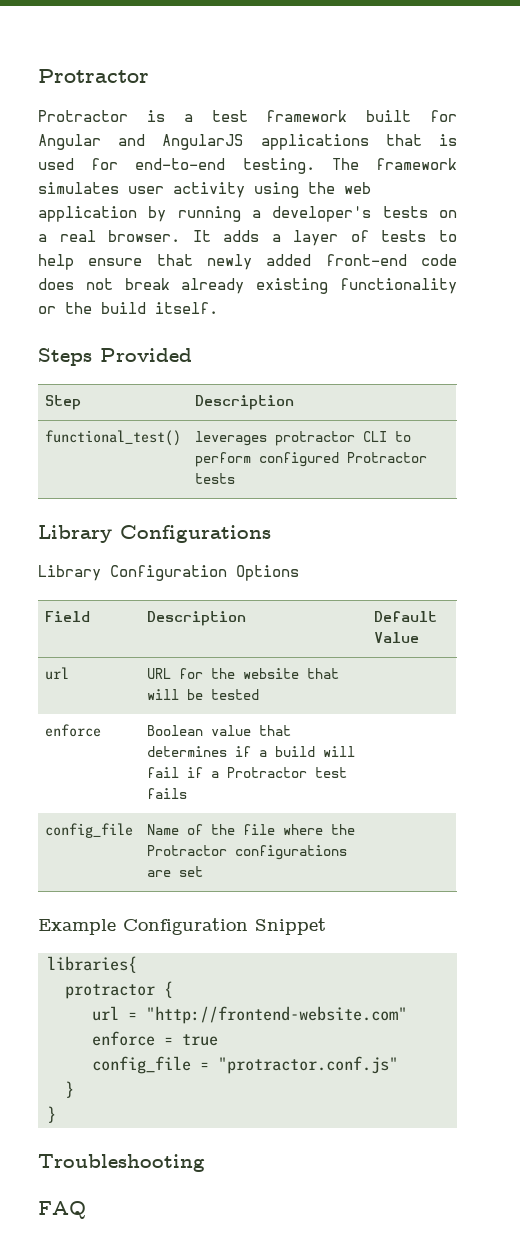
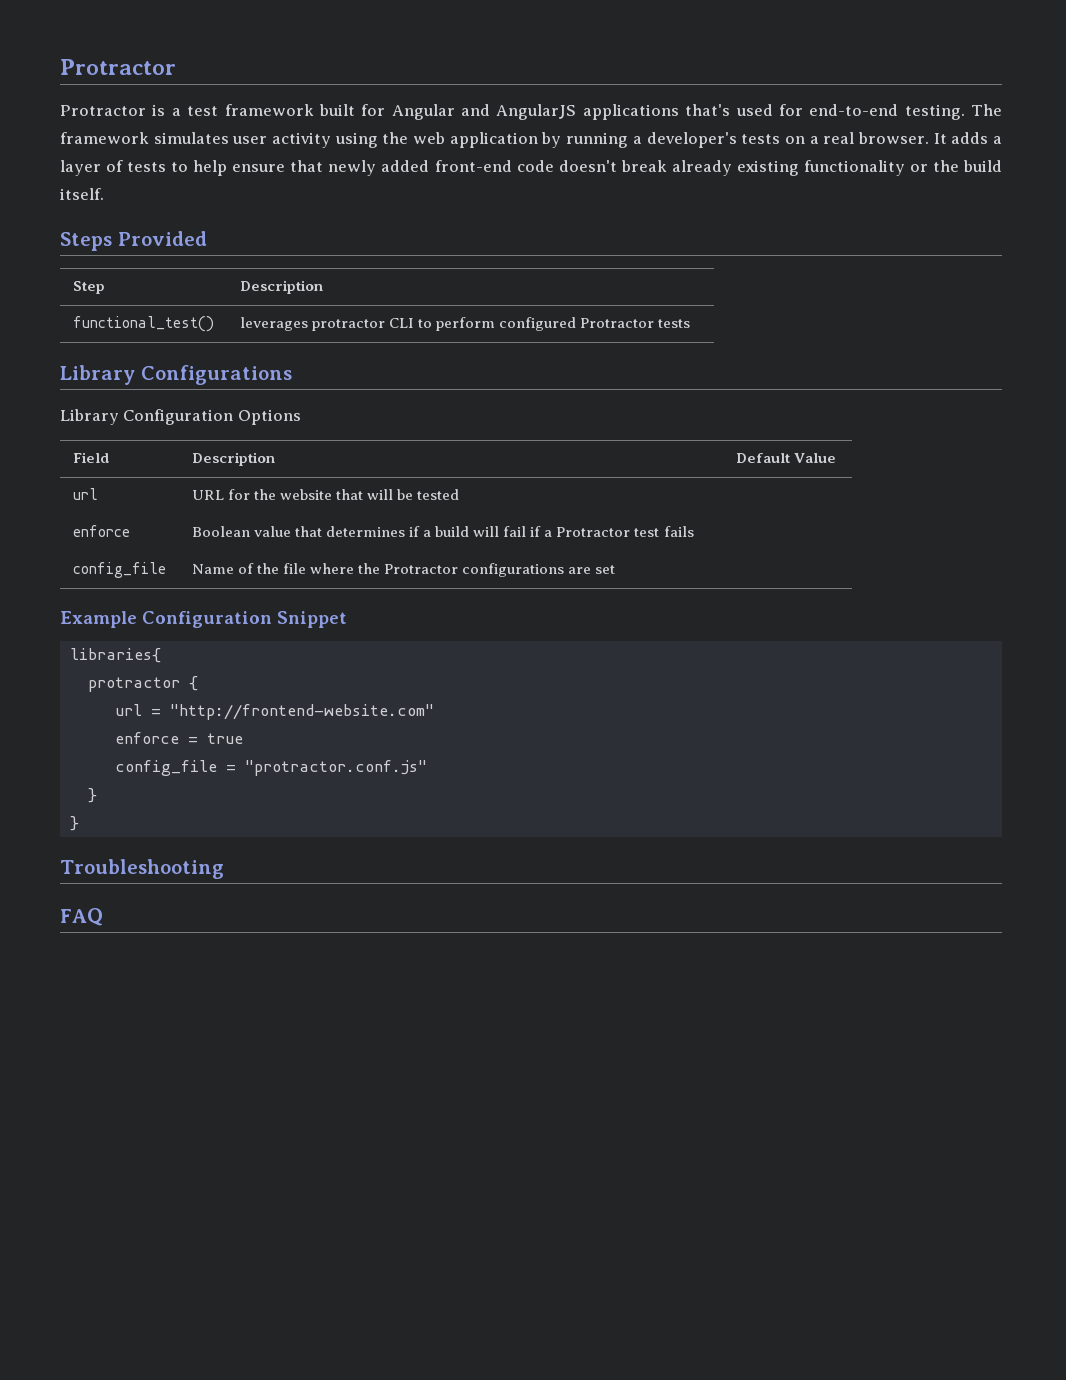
[385,134,457,146] that is -> [685,104,731,116] that's
[38,278,113,290] does not -> [558,160,617,172] doesn't

